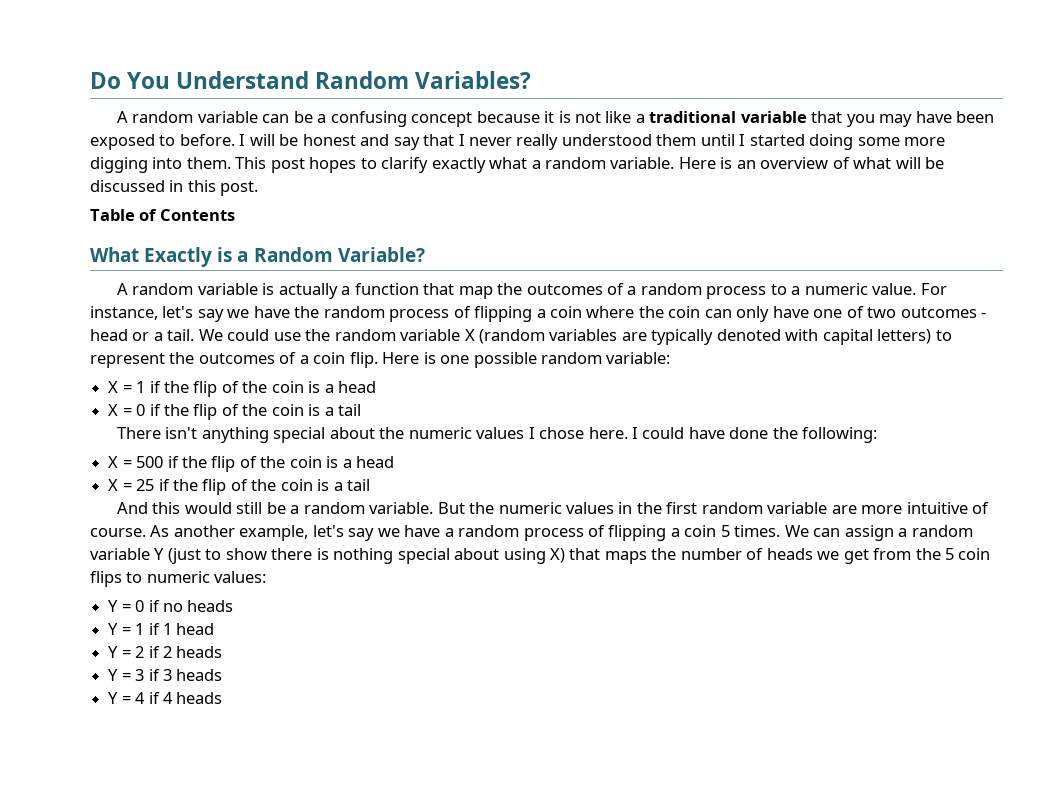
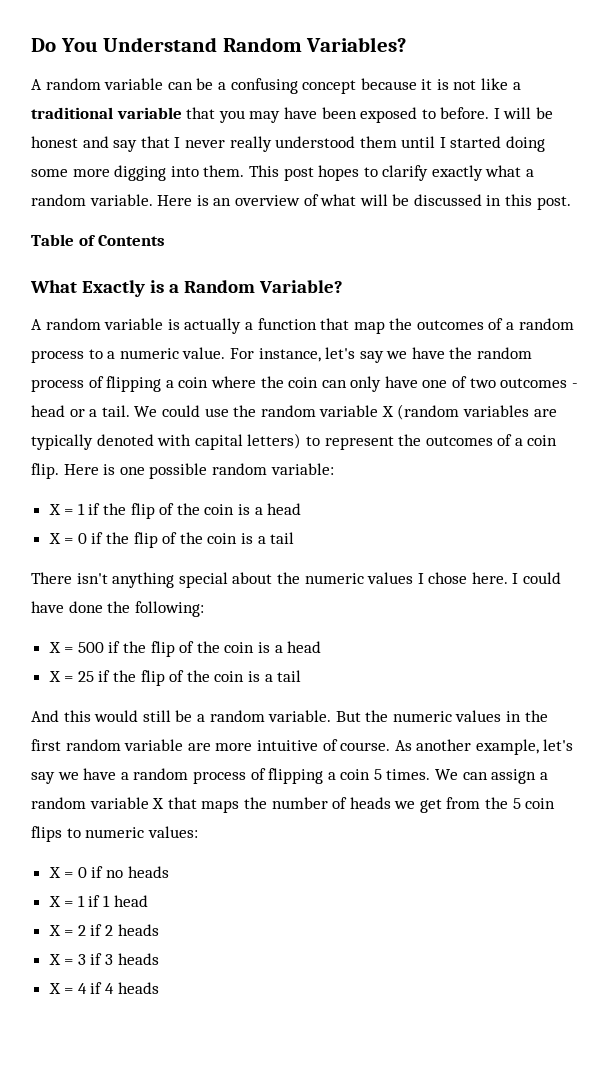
[154,548,566,564] Y (just to show there is nothing special about using X) -> [152,798,165,809] X
[108,600,119,612] Y -> [48,867,61,878] X
[108,623,119,635] Y -> [48,896,61,907] X
[108,646,119,658] Y -> [48,925,61,936] X
[108,669,119,681] Y -> [48,954,61,965] X
[108,692,119,704] Y -> [48,983,61,994] X

